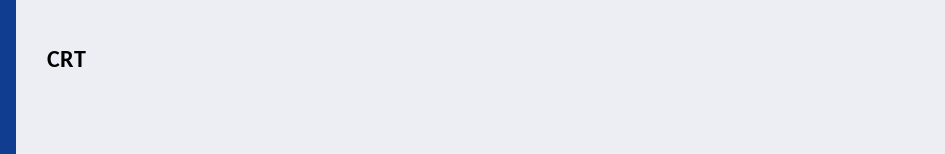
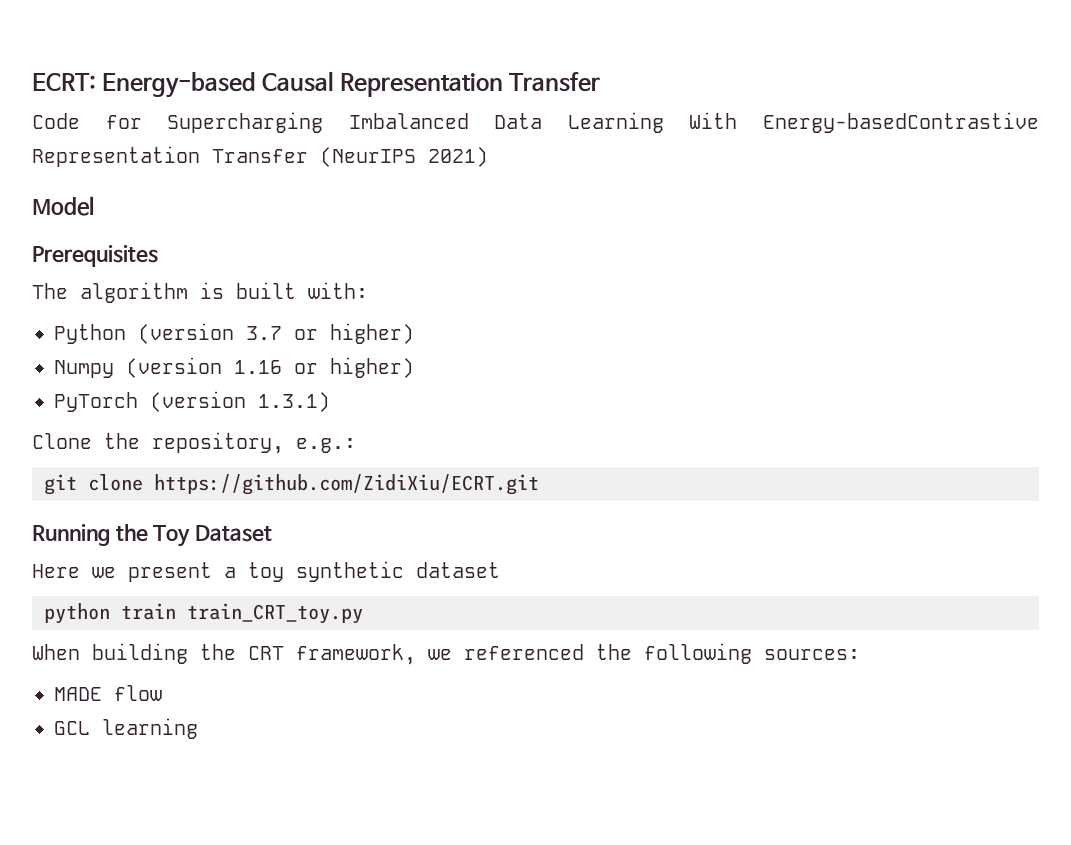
[47,51,86,67] CRT -> [32,71,601,98] [32,112,1039,133] [32,146,488,167] [32,196,94,216] [32,245,158,267] [32,282,368,303] [54,323,414,344] [54,357,414,378] [54,391,330,412] [32,432,356,454] [44,474,539,495] [32,524,272,547] [32,561,500,582] [44,603,363,624] [32,643,860,665] [54,685,162,701] [54,718,198,739] ECRT: Energy-based Causal Representation Transfer // Code for Supercharging Imbalanced Data Learning With Energy-basedContrastive Representation Transfer (NeurIPS 2021) // Model // Prerequisites // The algorithm is built with: // Python (version 3.7 or higher) // Numpy (version 1.16 or higher) // PyTorch (version 1.3.1) // Clone the repository, e.g.: // git clone https://github.com/ZidiXiu/ECRT.git // Running the Toy Dataset // Here we present a toy synthetic dataset // python train train_CRT_toy.py // When building the CRT framework, we referenced the following sources: // MADE flow // GCL learning

